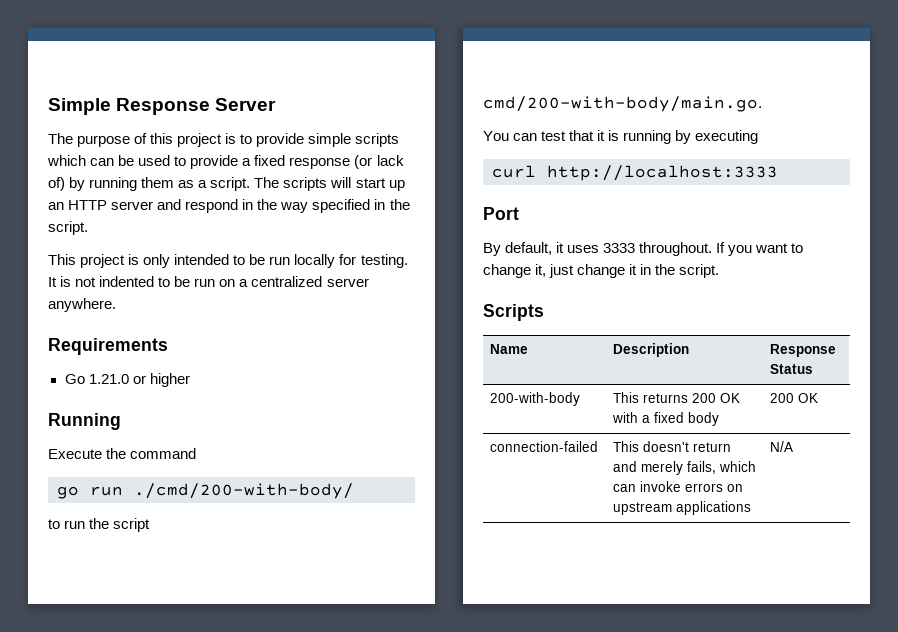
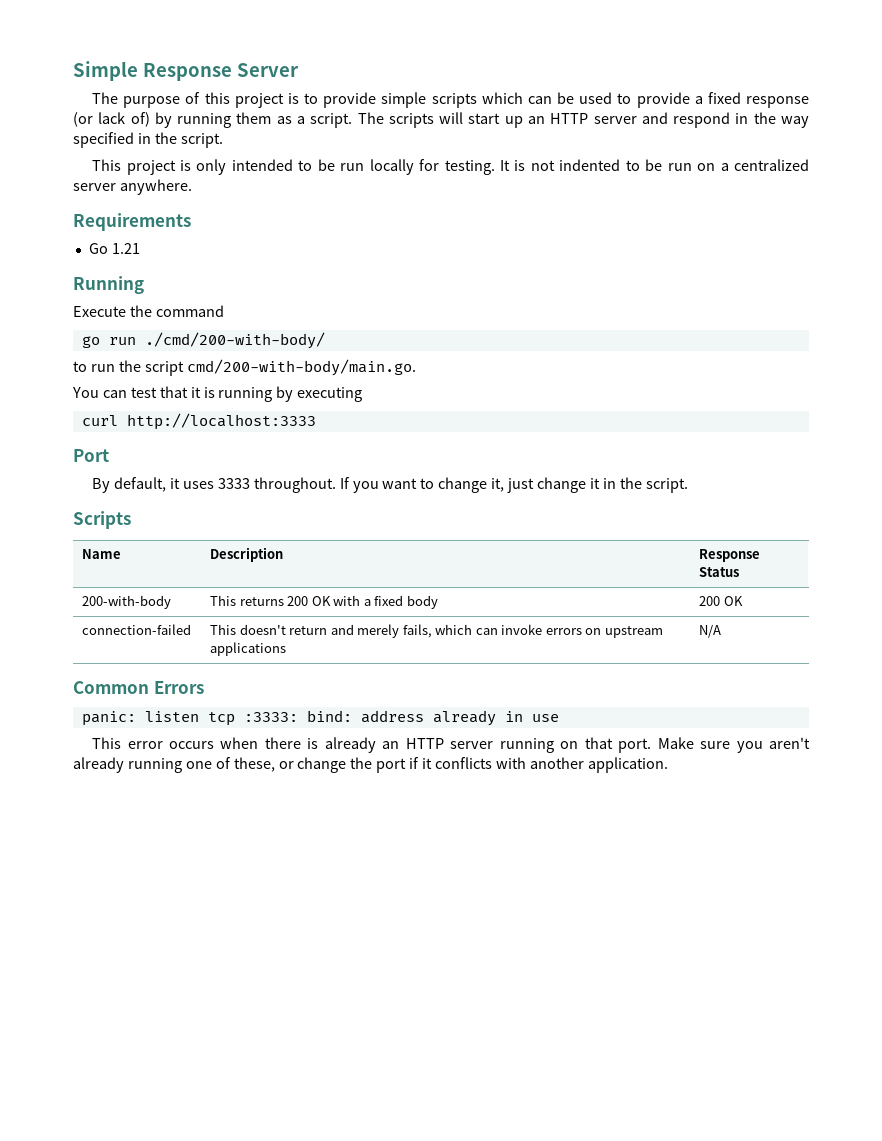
[88,373,190,387] 1.21.0 or higher -> [111,243,140,254] 1.21
(794, 446) none -> [73,681,204,694] [81,710,559,726] [92,737,810,753] [73,757,668,773] // Common Errors // panic: listen tcp :3333: bind: address already in use // This error occurs when there is already an HTTP server running on that port. Make sure you aren't already running one of these, or change the port if it conflicts with another application.

